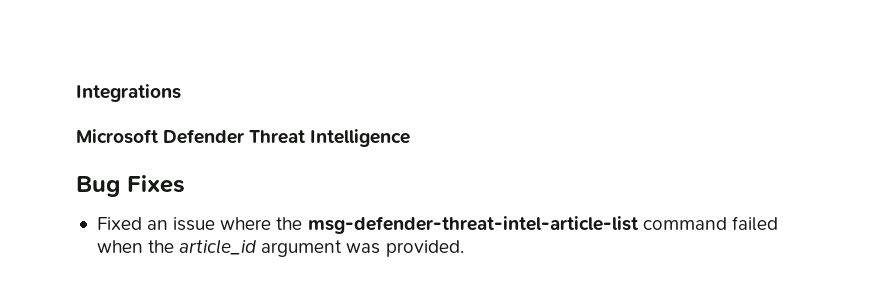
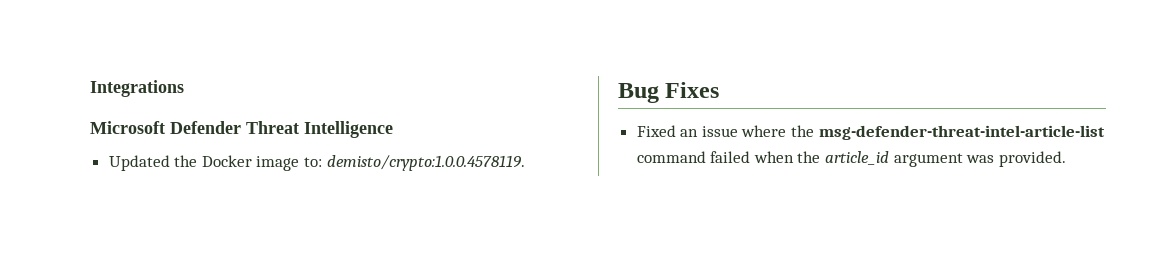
(411, 138) none -> [108,155,525,171] // Updated the Docker image to: demisto/crypto:1.0.0.4578119.

